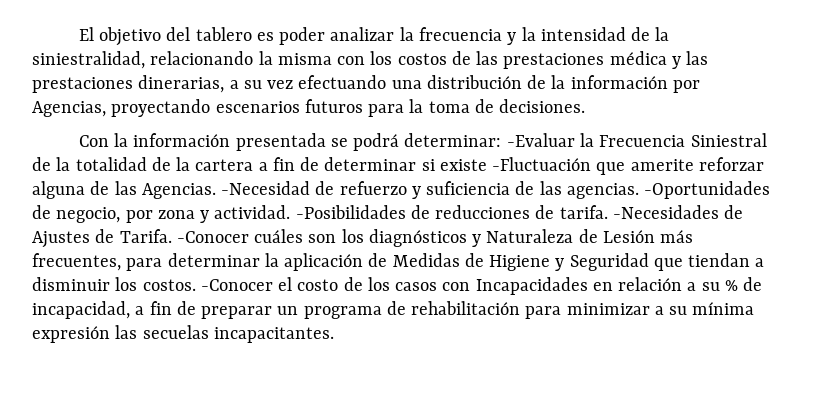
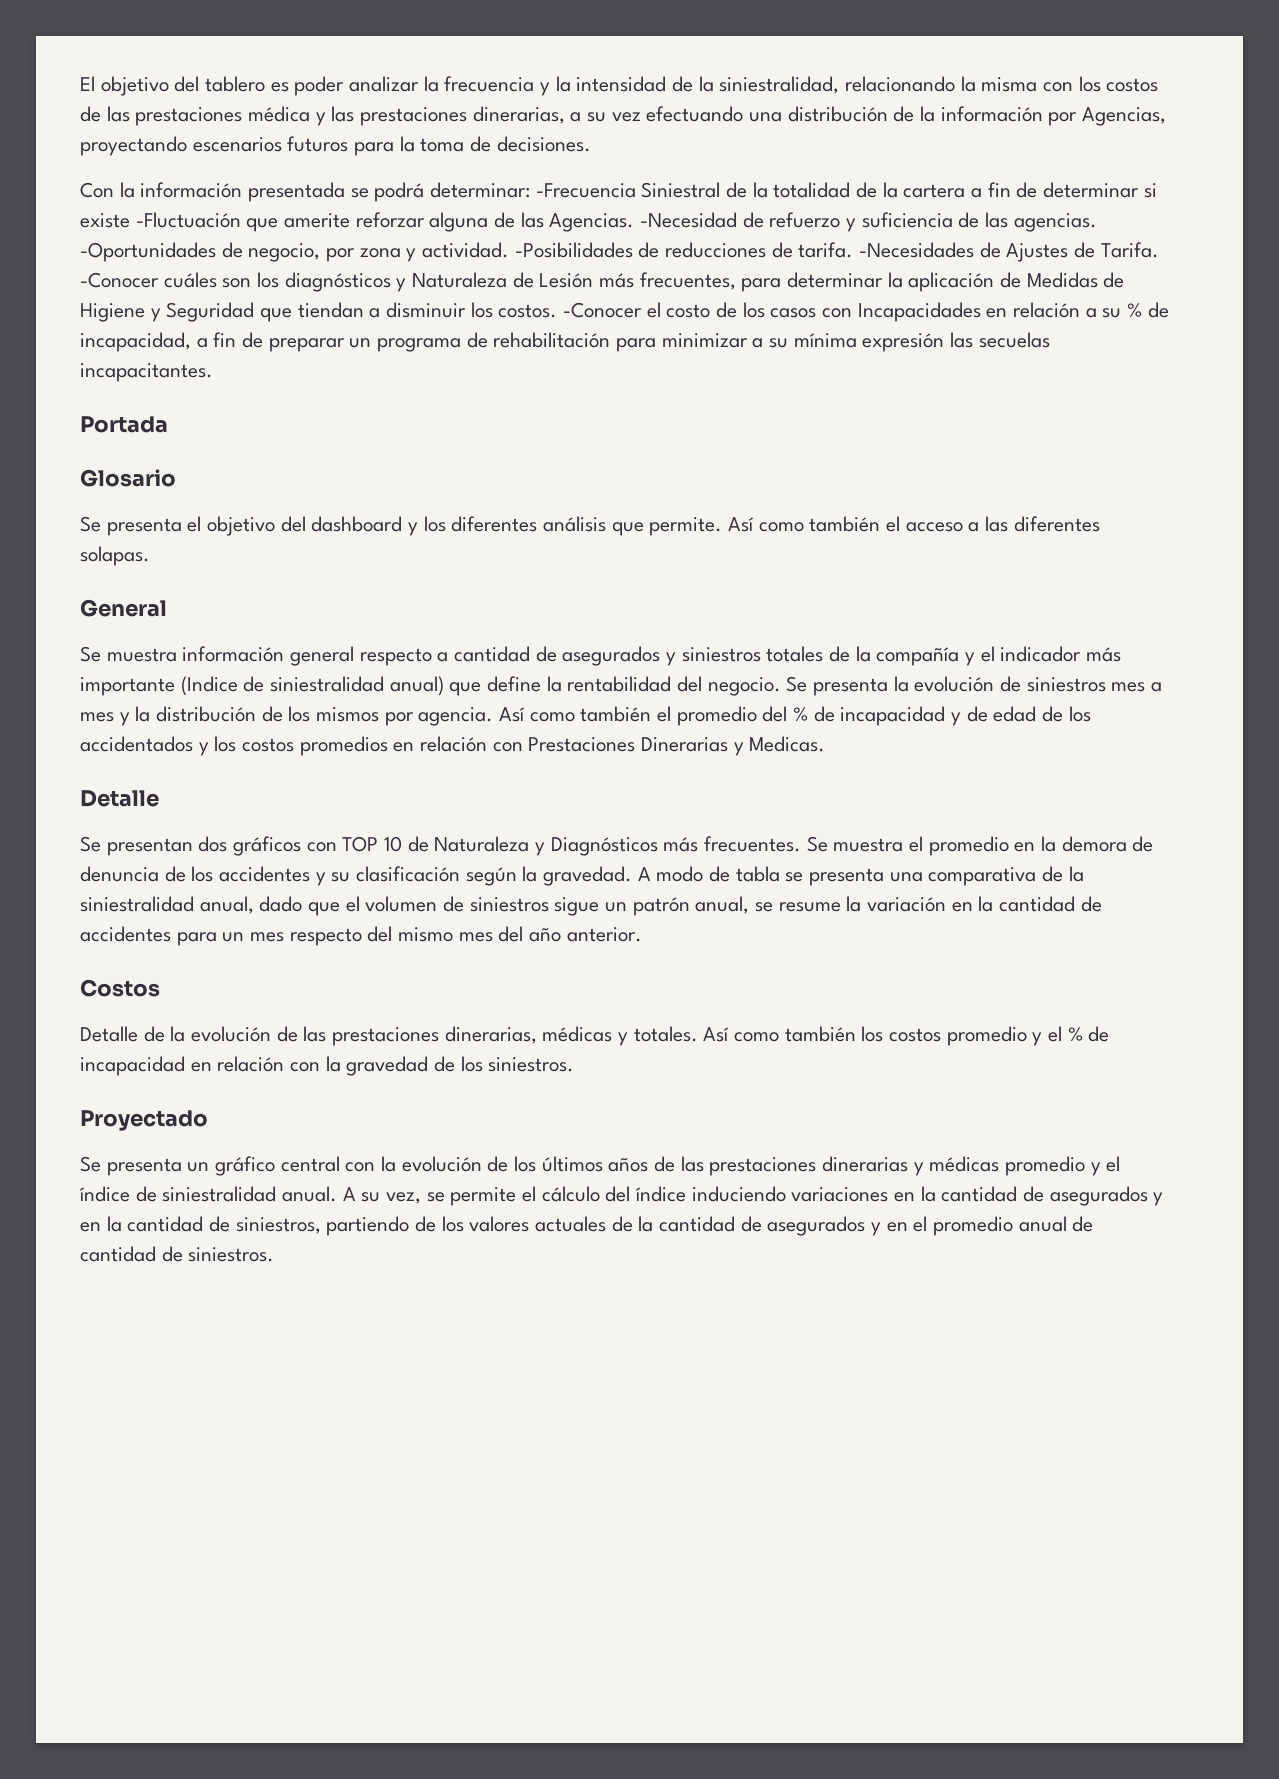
[506,133,686,147] -Evaluar la Frecuencia -> [535,183,636,198] -Frecuencia
(334, 335) none -> [80,416,168,433] [80,469,176,487] [80,516,1100,536] [80,546,150,566] [80,599,167,617] [80,646,1122,666] [80,676,1163,696] [80,706,1091,726] [80,736,826,756] [80,790,159,807] [80,836,1154,856] [80,866,1084,886] [80,896,1102,916] [80,926,642,946] [80,979,160,997] [80,1026,1110,1046] [80,1056,575,1076] [80,1110,208,1131] [80,1156,1121,1176] [79,1186,1164,1206] [80,1216,1094,1236] [80,1246,275,1262] // Portada // Glosario // Se presenta el objetivo del dashboard y los diferentes análisis que permite. Así como también el acceso a las diferentes solapas. // General // Se muestra información general respecto a cantidad de asegurados y siniestros totales de la compañía y el indicador más importante (Indice de siniestralidad anual) que define la rentabilidad del negocio. Se presenta la evolución de siniestros mes a mes y la distribución de los mismos por agencia. Así como también el promedio del % de incapacidad y de edad de los accidentados y los costos promedios en relación con Prestaciones Dinerarias y Medicas. // Detalle // Se presentan dos gráficos con TOP 10 de Naturaleza y Diagnósticos más frecuentes. Se muestra el promedio en la demora de denuncia de los accidentes y su clasificación según la gravedad. A modo de tabla se presenta una comparativa de la siniestralidad anual, dado que el volumen de siniestros sigue un patrón anual, se resume la variación en la cantidad de accidentes para un mes respecto del mismo mes del año anterior. // Costos // Detalle de la evolución de las prestaciones dinerarias, médicas y totales. Así como también los costos promedio y el % de incapacidad en relación con la gravedad de los siniestros. // Proyectado // Se presenta un gráfico central con la evolución de los últimos años de las prestaciones dinerarias y médicas promedio y el índice de siniestralidad anual. A su vez, se permite el cálculo del índice induciendo variaciones en la cantidad de asegurados y en la cantidad de siniestros, partiendo de los valores actuales de la cantidad de asegurados y en el promedio anual de cantidad de siniestros.

